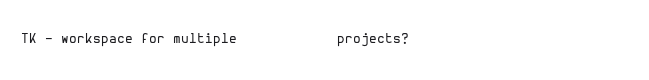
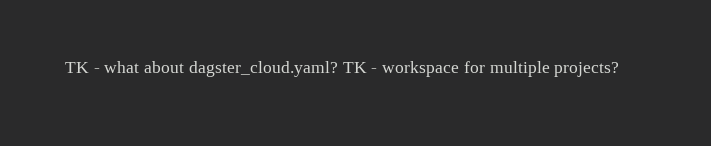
[21,33,53,43] TK - -> [65,61,378,77] TK - what about dagster_cloud.yaml? TK -

